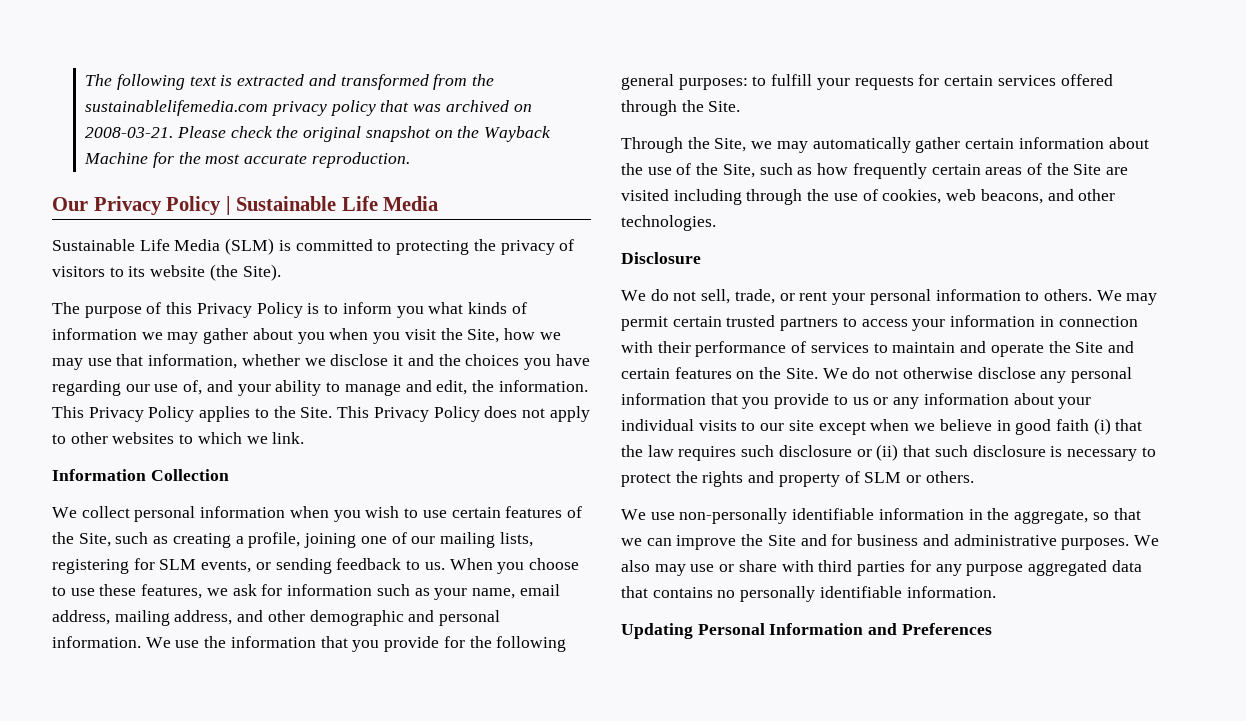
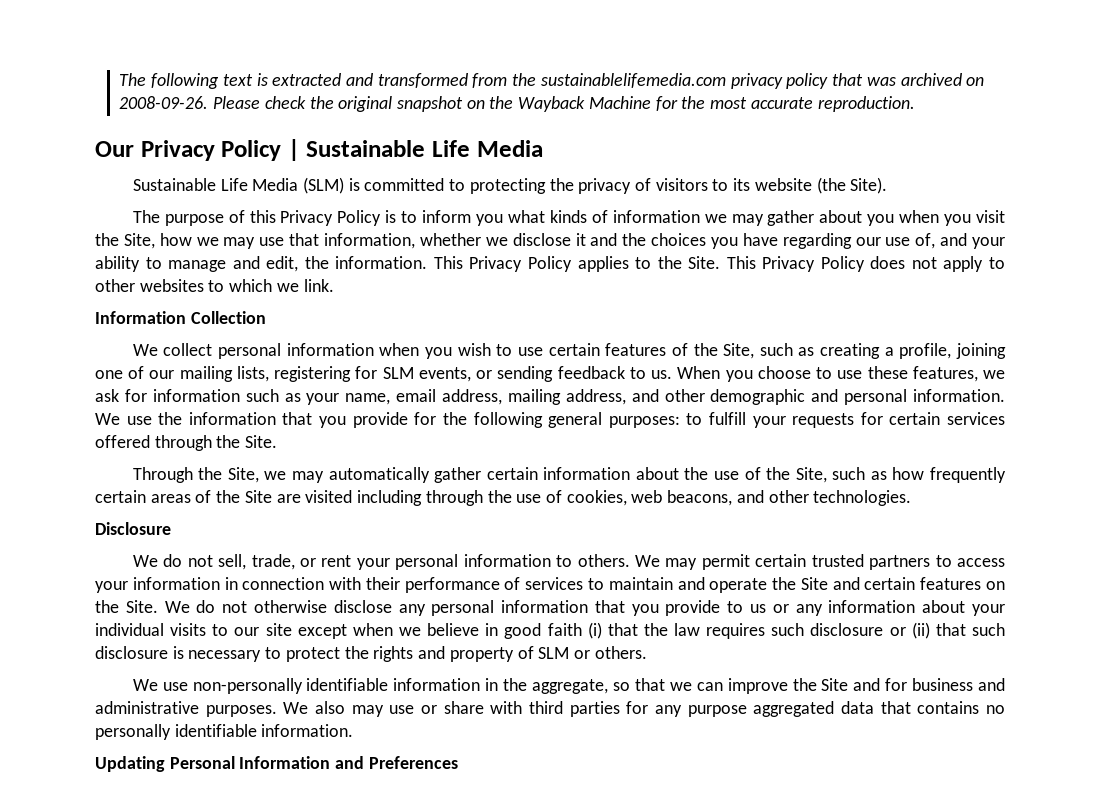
[85,127,174,138] 2008-03-21. -> [119,96,209,109] 2008-09-26.

